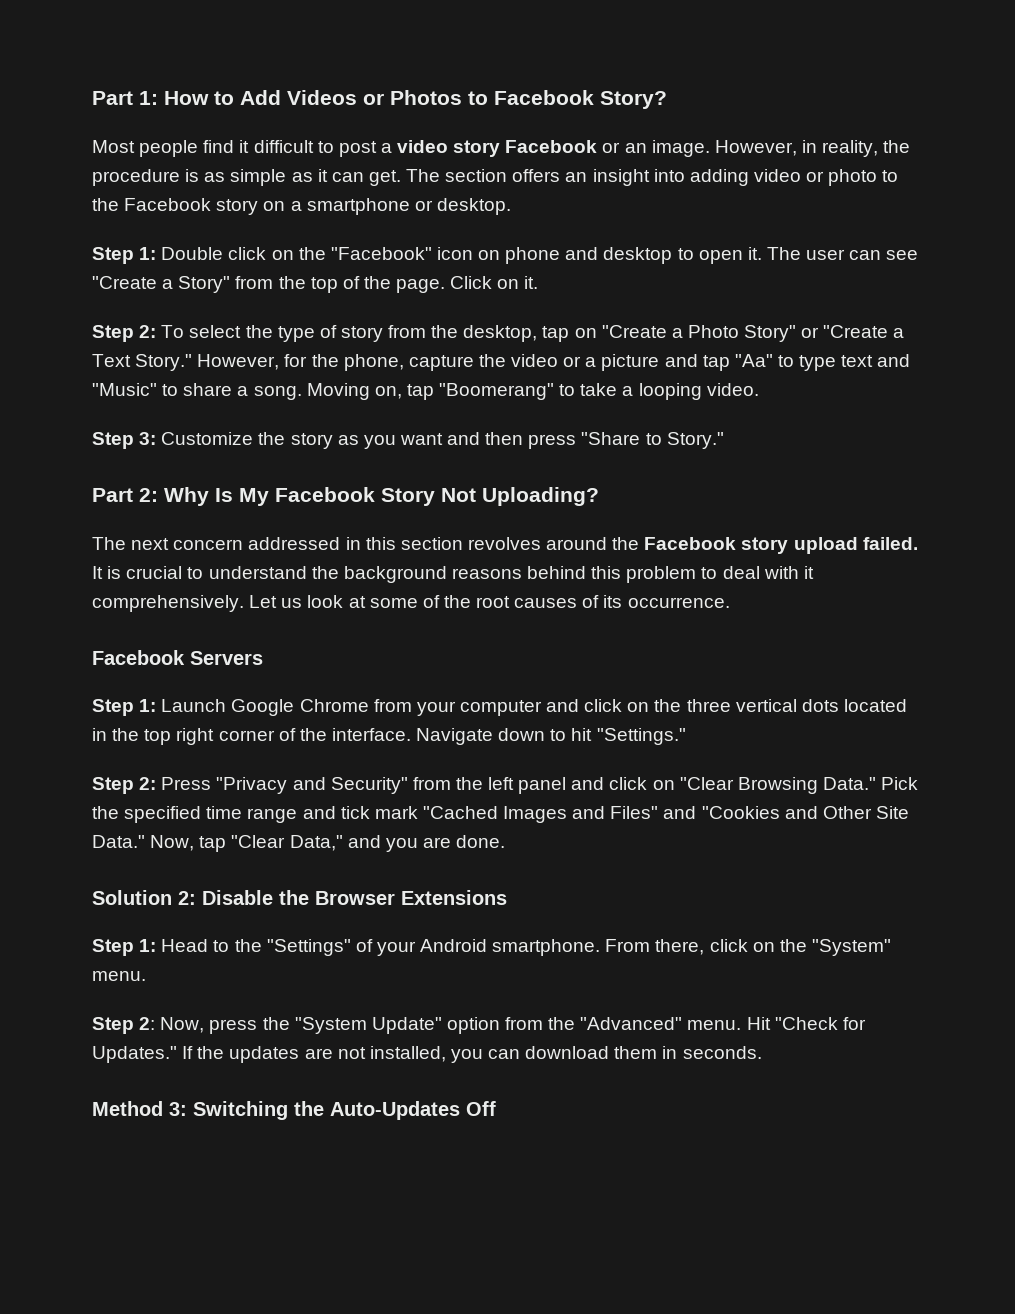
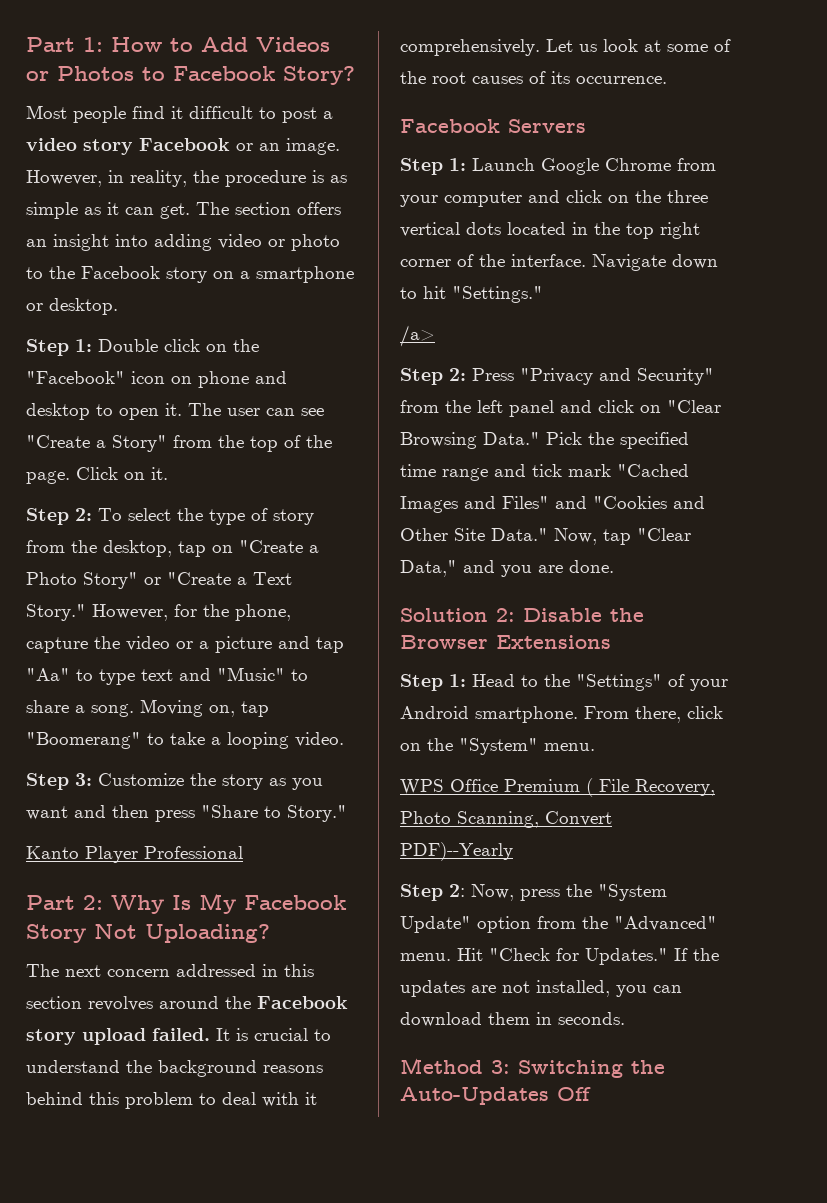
(724, 440) none -> [26,846,243,863] // Kanto Player Professional
(686, 736) none -> [400,325,435,347] // /a>
(146, 976) none -> [400,778,715,797] [400,811,612,828] [400,842,513,861] // WPS Office Premium ( File Recovery, Photo Scanning, Convert PDF)--Yearly

